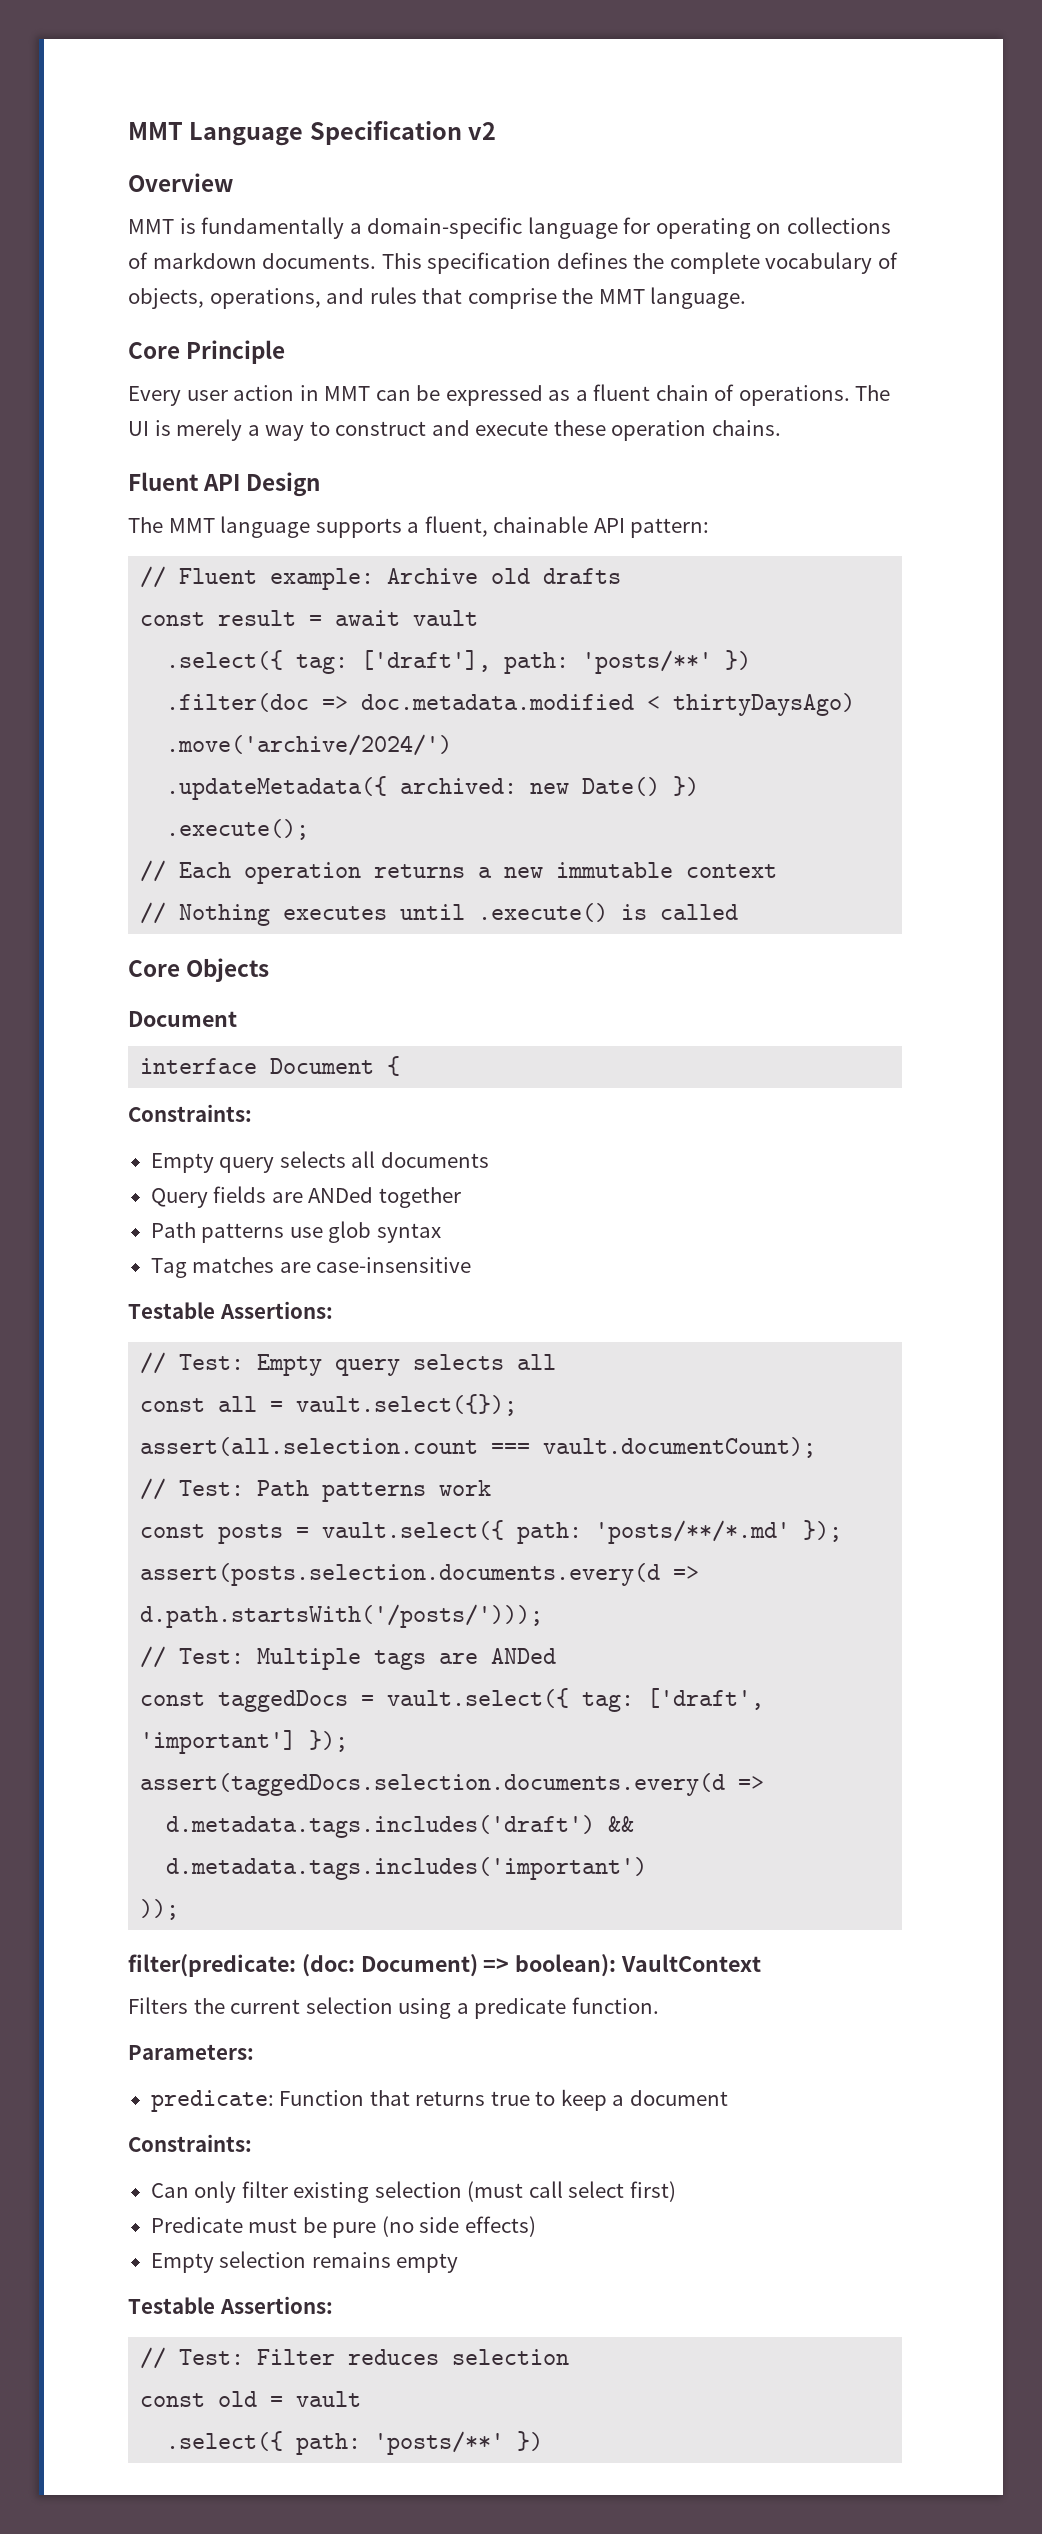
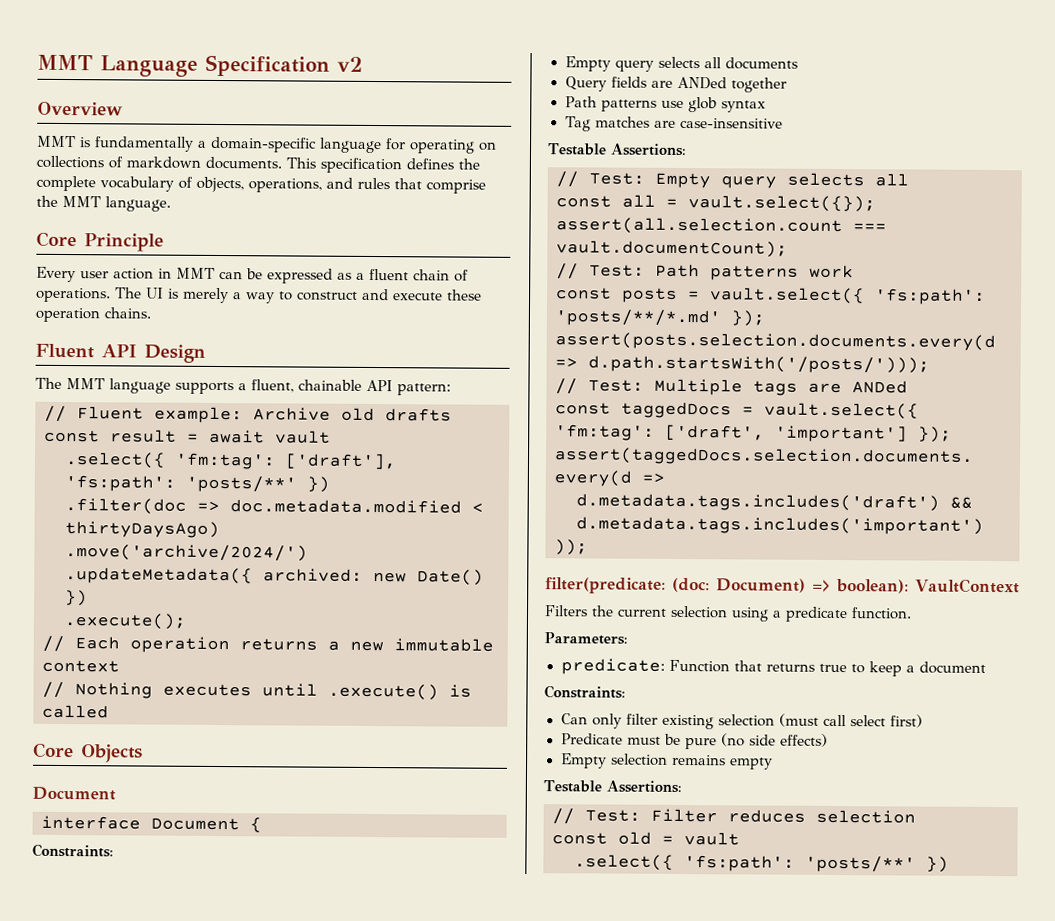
[296,650,570,674] tag: ['draft'], path: -> [175,452,397,470] [65,475,176,492] 'fm:tag': ['draft'], 'fs:path':
[517,1522,583,1544] path: -> [875,288,986,305] 'fs:path':
[582,1692,635,1712] tag: -> [555,424,655,441] 'fm:tag':
[296,2433,362,2455] path: -> [684,855,795,872] 'fs:path':

